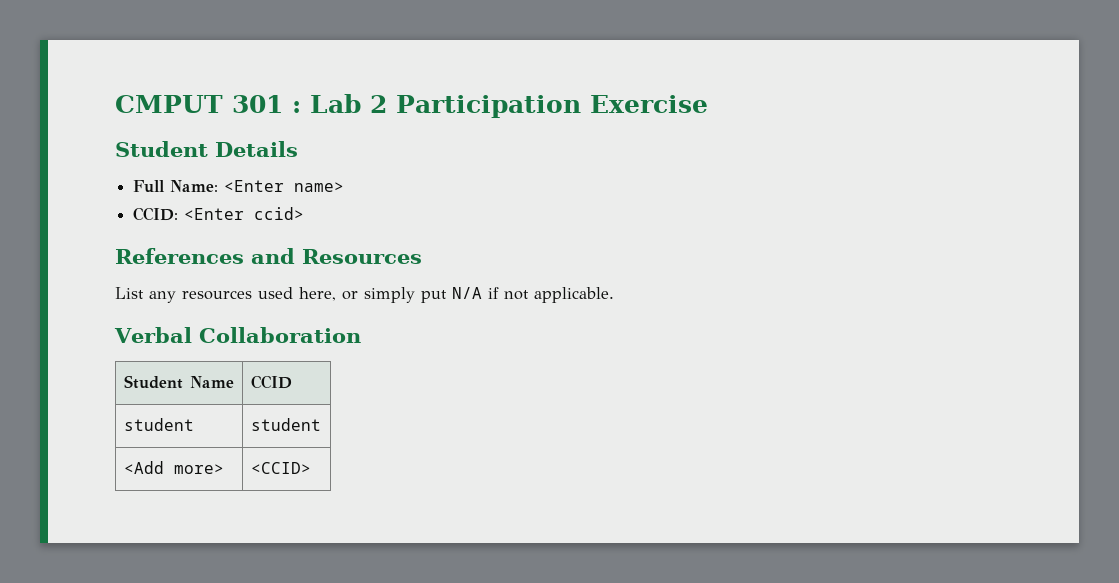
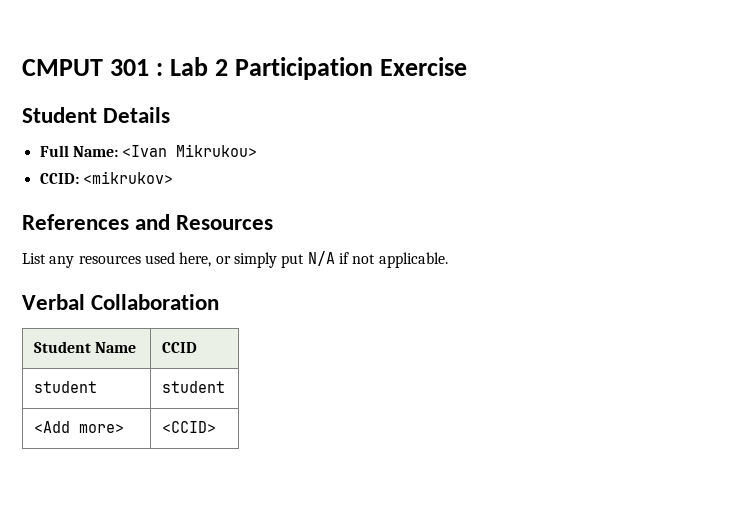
[224,180,345,192] <Enter name> -> [122,144,258,157] <Ivan Mikrukou>
[184,207,305,220] <Enter ccid> -> [82,171,173,184] <mikrukov>

